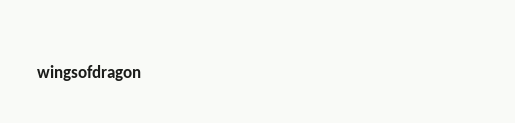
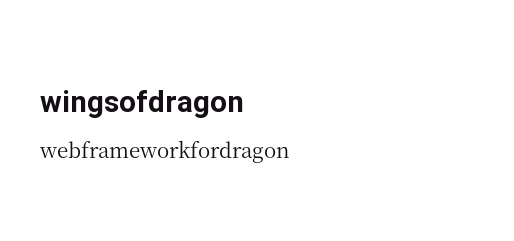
(141, 73) none -> [39,140,290,163] // webframeworkfordragon

